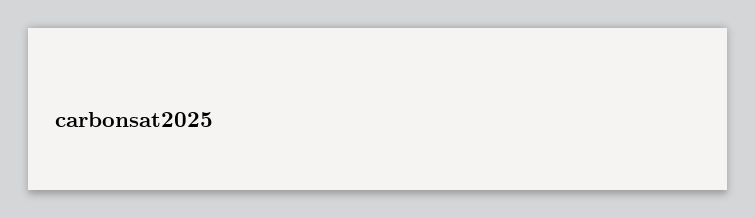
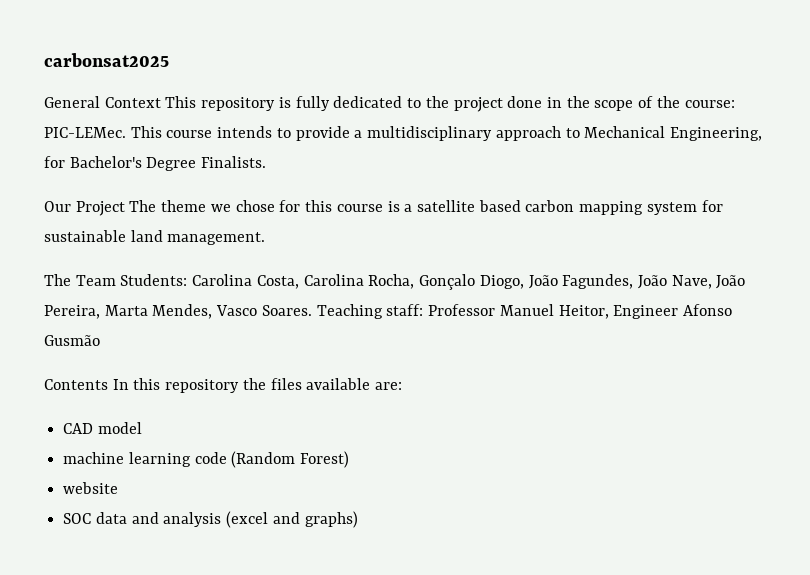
(213, 119) none -> [44,96,735,112] [44,126,762,141] [44,156,267,171] [44,200,723,216] [44,230,266,245] [44,274,746,290] [44,304,732,319] [44,335,100,346] [44,378,403,393] [63,422,142,434] [63,451,350,468] [63,482,119,494] [63,511,358,528] // General Context This repository is fully dedicated to the project done in the scope of the course: PIC-LEMec. This course intends to provide a multidisciplinary approach to Mechanical Engineering, for Bachelor's Degree Finalists. // Our Project The theme we chose for this course is a satellite based carbon mapping system for sustainable land management. // The Team Students: Carolina Costa, Carolina Rocha, Gonçalo Diogo, João Fagundes, João Nave, João Pereira, Marta Mendes, Vasco Soares. Teaching staff: Professor Manuel Heitor, Engineer Afonso Gusmão // Contents In this repository the files available are: // CAD model // machine learning code (Random Forest) // website // SOC data and analysis (excel and graphs)

